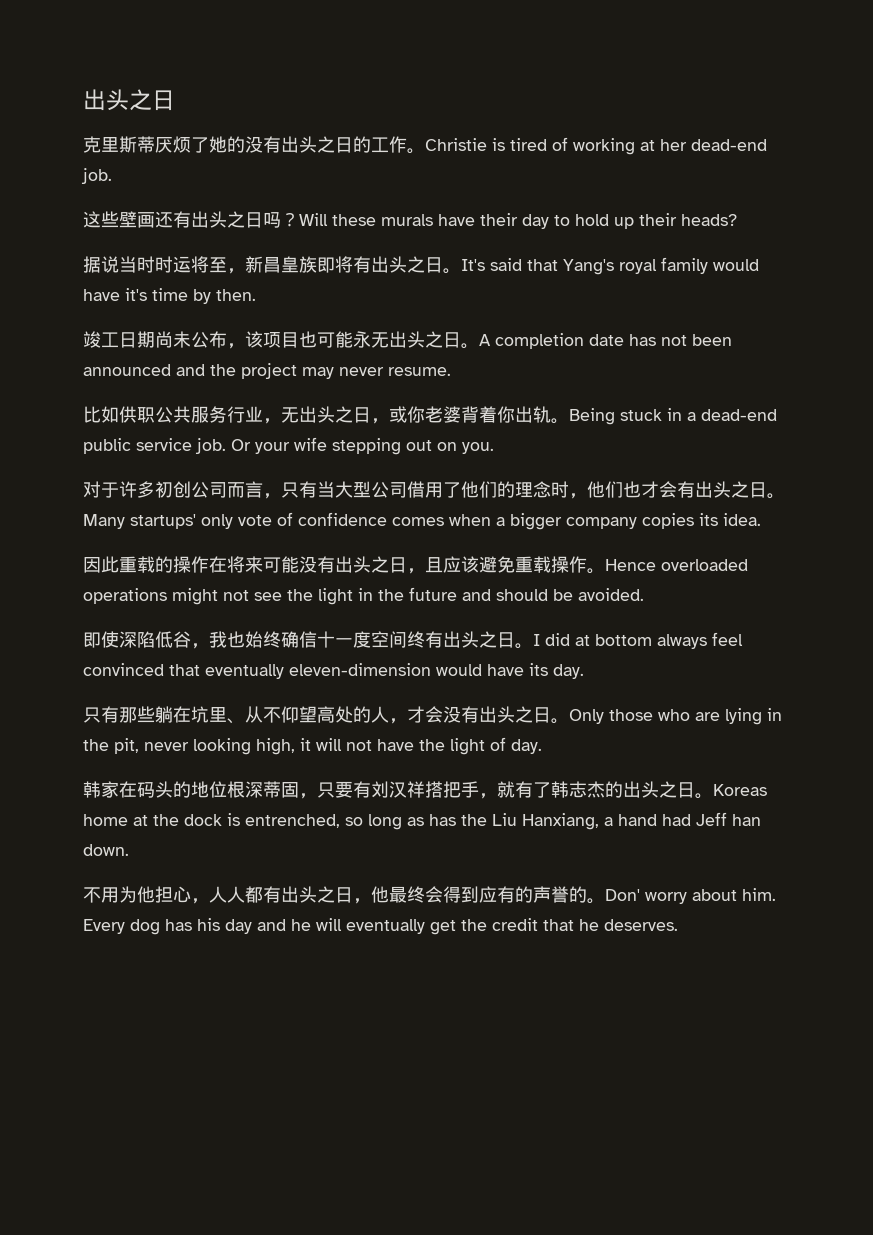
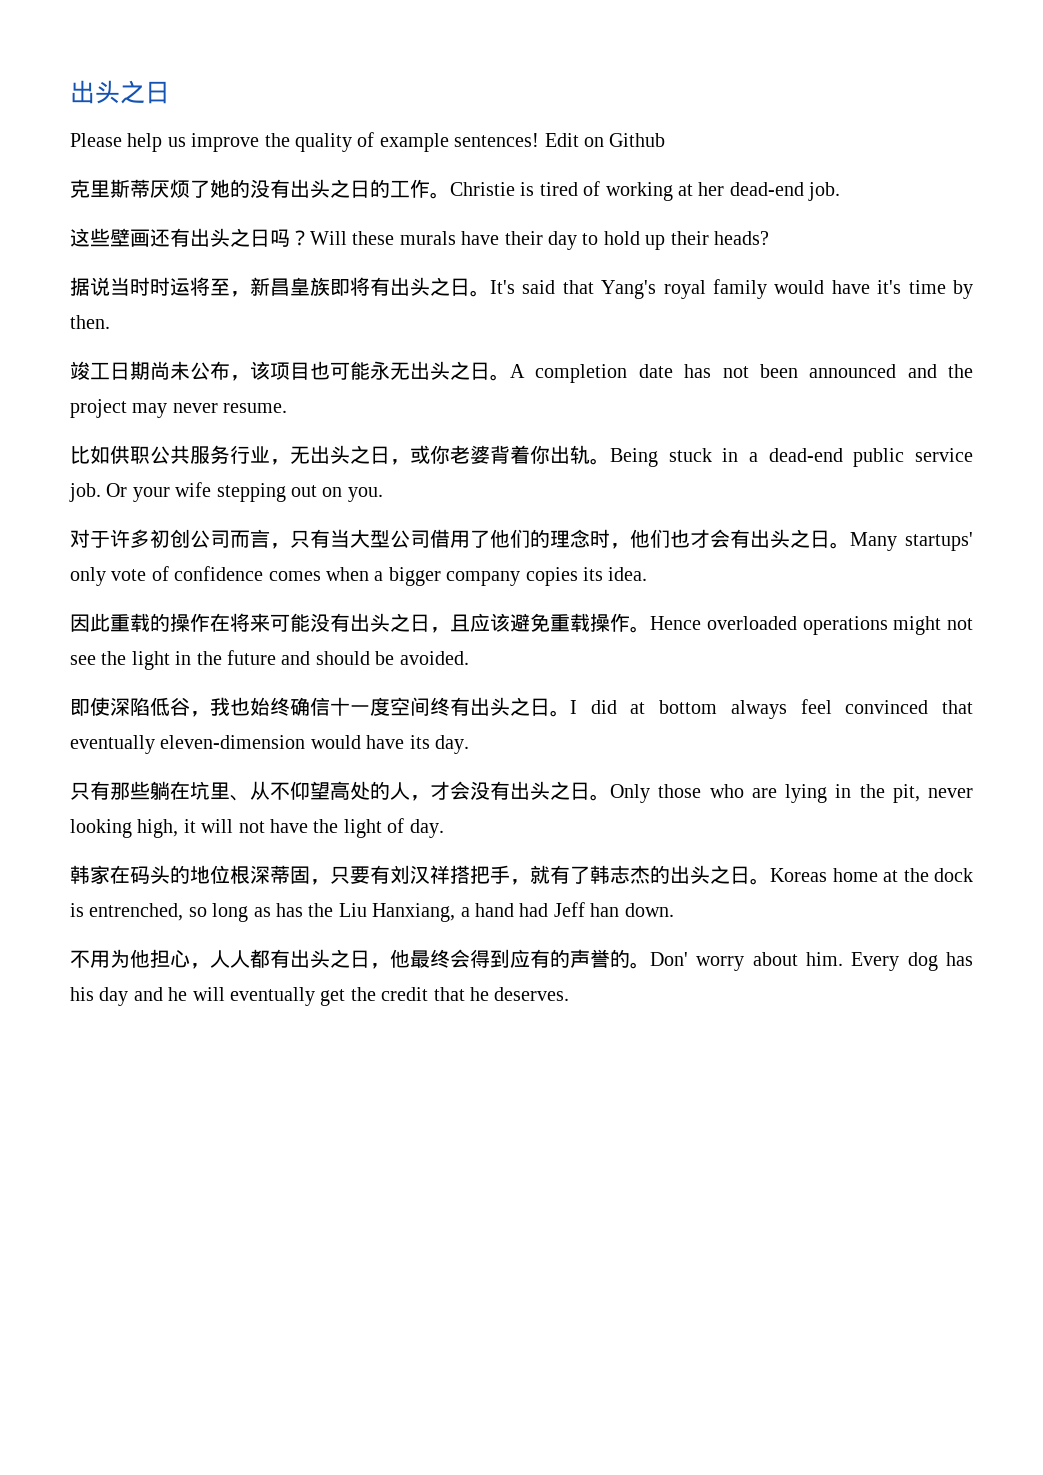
[83,89,175,111] 出头之日 -> [70,80,170,104] [70,132,666,152] 出头之日 // Please help us improve the quality of example sentences! Edit on Github

